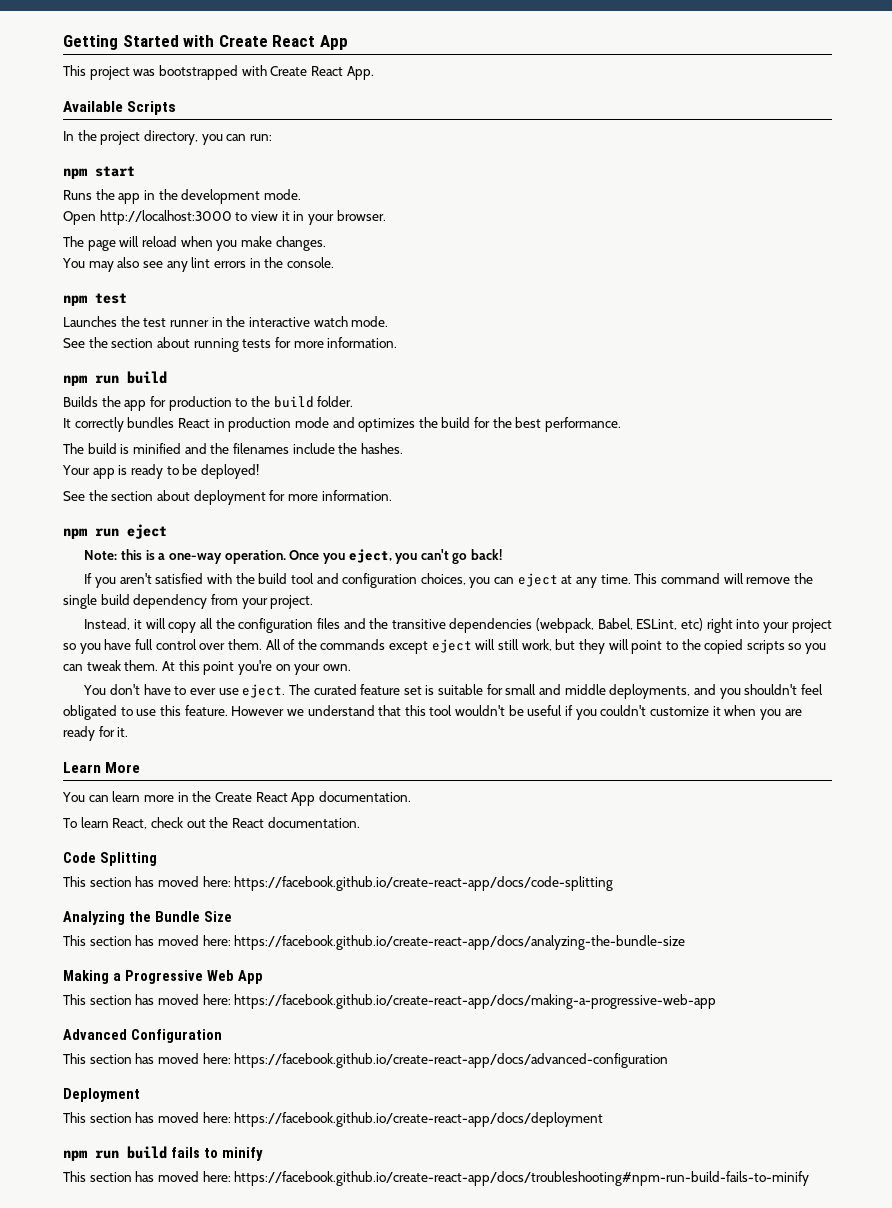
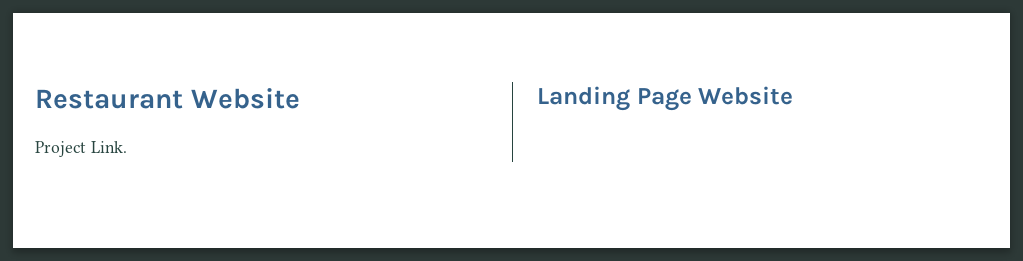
[63,35,348,50] [63,65,374,80] [63,101,177,115] [63,130,272,145] [63,166,135,179] [63,189,301,204] [63,210,386,225] [63,236,326,251] [62,257,334,272] [63,293,127,306] [63,316,389,327] [63,337,398,352] [63,371,167,386] [63,396,354,411] [63,417,622,432] [63,443,403,454] [62,464,259,479] [63,490,392,505] [63,524,167,539] [84,549,503,564] [84,573,813,588] [63,594,314,609] [84,618,832,633] [63,639,827,654] [63,660,351,675] [83,684,823,699] [63,705,802,720] [63,726,129,741] [63,762,141,773] [62,791,411,806] [63,817,360,829] [63,852,157,866] [63,876,614,891] [63,911,232,925] [63,935,686,950] [63,970,263,984] [63,994,717,1009] [63,1029,222,1043] [63,1053,669,1068] [63,1088,140,1102] [63,1112,604,1127] [63,1146,263,1161] [63,1171,810,1186] Getting Started with Create React App // This project was bootstrapped with Create React App. // Available Scripts // In the project directory, you can run: // npm start // Runs the app in the development mode. // Open http://localhost:3000 to view it in your browser. // The page will reload when you make changes. // You may also see any lint errors in the console. // npm test // Launches the test runner in the interactive watch mode. // See the section about running tests for more information. // npm run build // Builds the app for production to the build folder. // It correctly bundles React in production mode and optimizes the build for the best performance. // The build is minified and the filenames include the hashes. // Your app is ready to be deployed! // See the section about deployment for more information. // npm run eject // Note: this is a one-way operation. Once you eject, you can't go back! // If you aren't satisfied with the build tool and configuration choices, you can eject at any time. This command will remove the single build dependency from your project. // Instead, it will copy all the configuration files and the transitive dependencies (webpack, Babel, ESLint, etc) right into your project so you have full control over them. All of the commands except eject will still work, but they will point to the copied scripts so you can tweak them. At this point you're on your own. // You don't have to ever use eject. The curated feature set is suitable for small and middle deployments, and you shouldn't feel obligated to use this feature. However we understand that this tool wouldn't be useful if you couldn't customize it when you are ready for it. // Learn More // You can learn more in the Create React App documentation. // To learn React, check out the React documentation. // Code Splitting // This section has moved here: https://facebook.github.io/create-react-app/docs/code-splitting // Analyzing the Bundle Size // This section has moved here: https://facebook.github.io/create-react-app/docs/analyzing-the-bundle-size // Making a Progressive Web App // This section has moved here: https://facebook.github.io/create-react-app/docs/making-a-progressive-web-app // Advanced Configuration // This section has moved here: https://facebook.github.io/create-react-app/docs/advanced-configuration // Deployment // This section has moved here: https://facebook.github.io/create-react-app/docs/deployment // npm run build fails to minify // This section has moved here: https://facebook.github.io/create-react-app/docs/troubleshooting#npm-run-build-fails-to-minify -> [35,88,300,109] [35,141,127,157] [537,86,794,111] Restaurant Website // Project Link. // Landing Page Website

